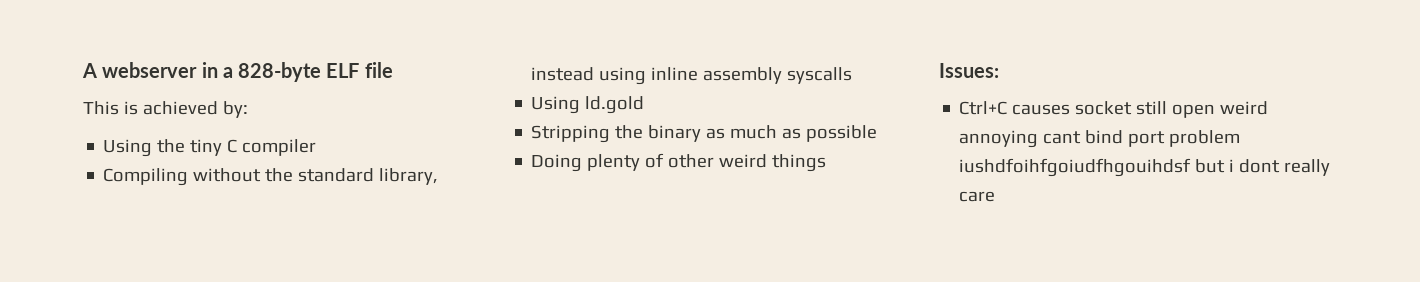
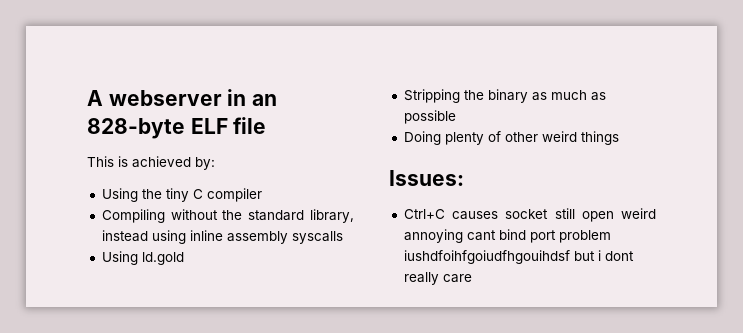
[222,67,233,78] a -> [252,94,278,106] an

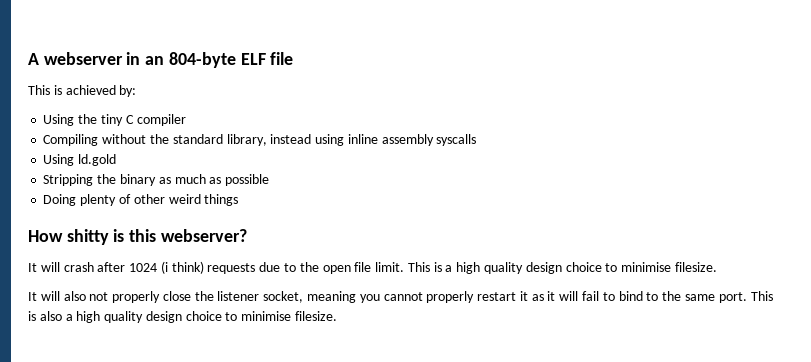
[87,118,185,139] 828-byte -> [168,52,236,68] 804-byte
[389,170,464,186] [403,208,656,222] [403,229,611,243] [403,250,634,264] [403,272,472,285] Issues: // Ctrl+C causes socket still open weird annoying cant bind port problem iushdfoihfgoiudfhgouihdsf but i dont really care -> [28,229,247,245] [28,261,717,274] [28,291,773,303] [28,311,338,323] How shitty is this webserver? // It will crash after 1024 (i think) requests due to the open file limit. This is a high quality design choice to minimise filesize. // It will also not properly close the listener socket, meaning you cannot properly restart it as it will fail to bind to the same port. This is also a high quality design choice to minimise filesize.

